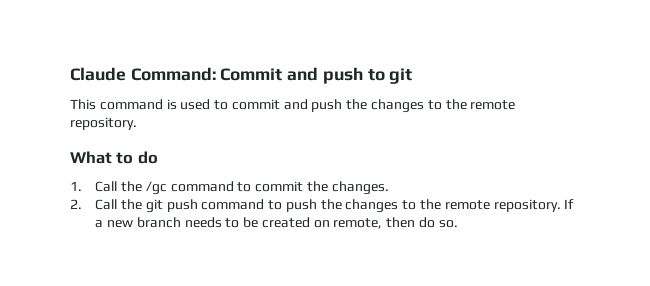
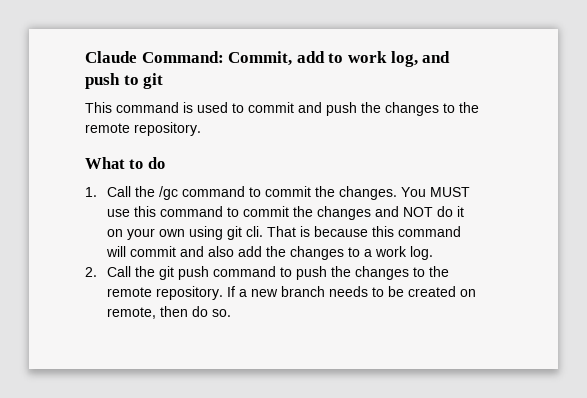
[220,68,283,81] Commit -> [228,51,418,67] Commit, add to work log,
(389, 188) none -> [401,187,471,197] [107,206,465,220] [107,226,462,240] [106,246,434,260] You MUST use this command to commit the changes and NOT do it on your own using git cli. That is because this command will commit and also add the changes to a work log.

